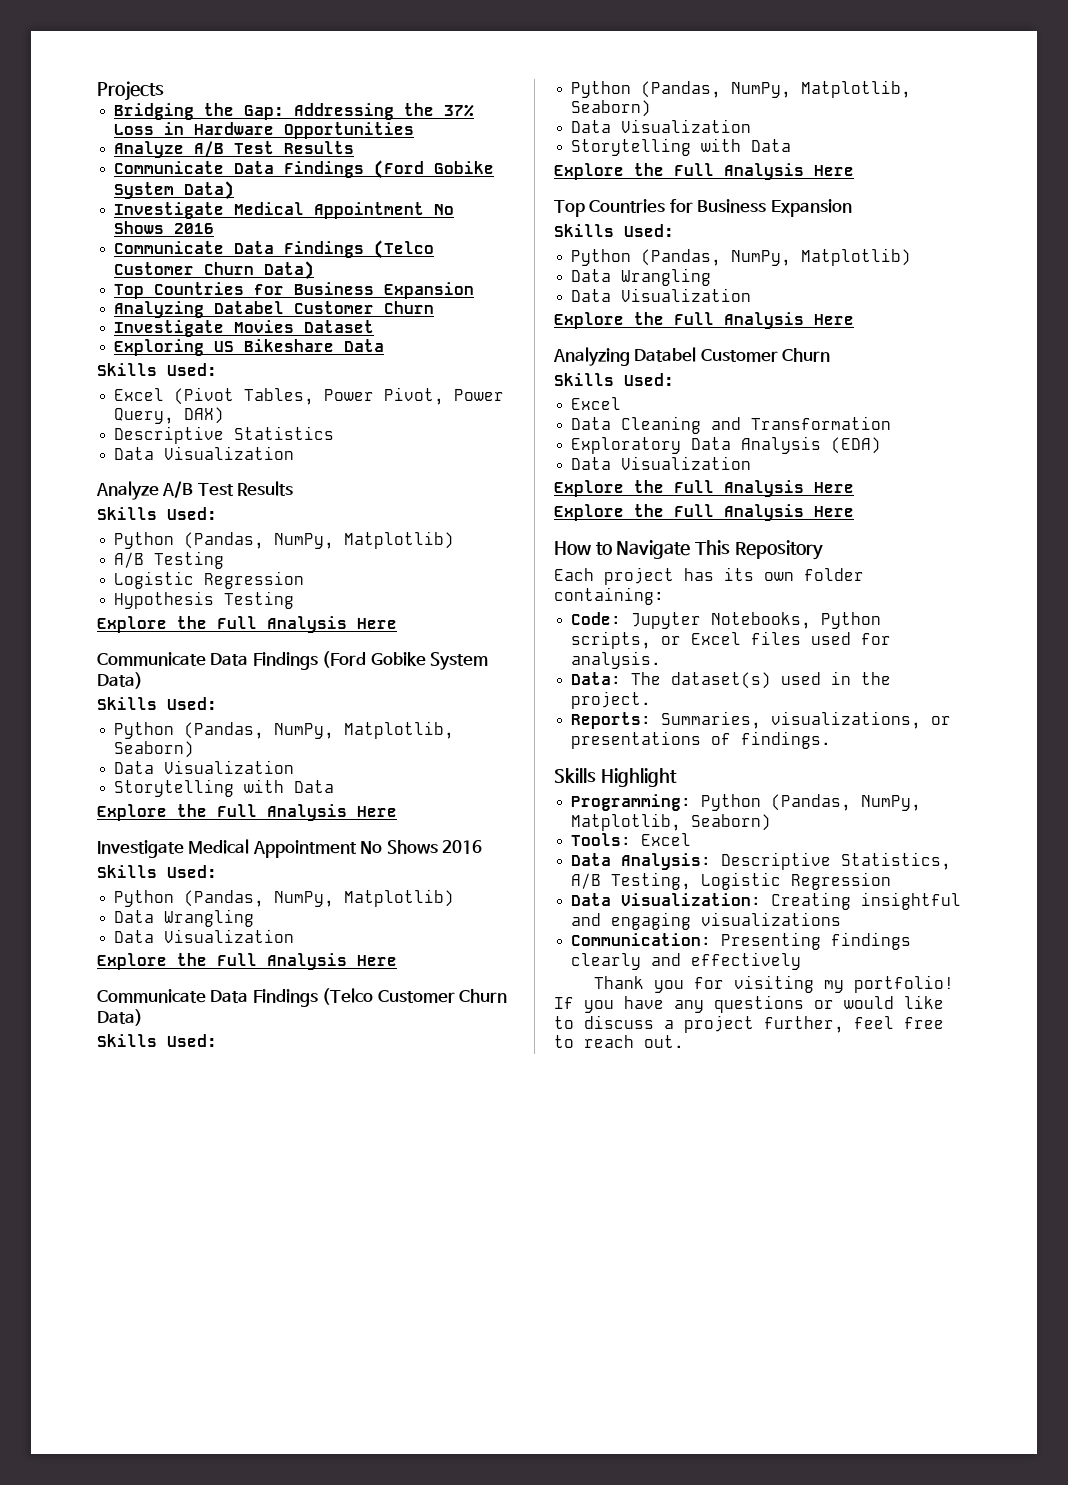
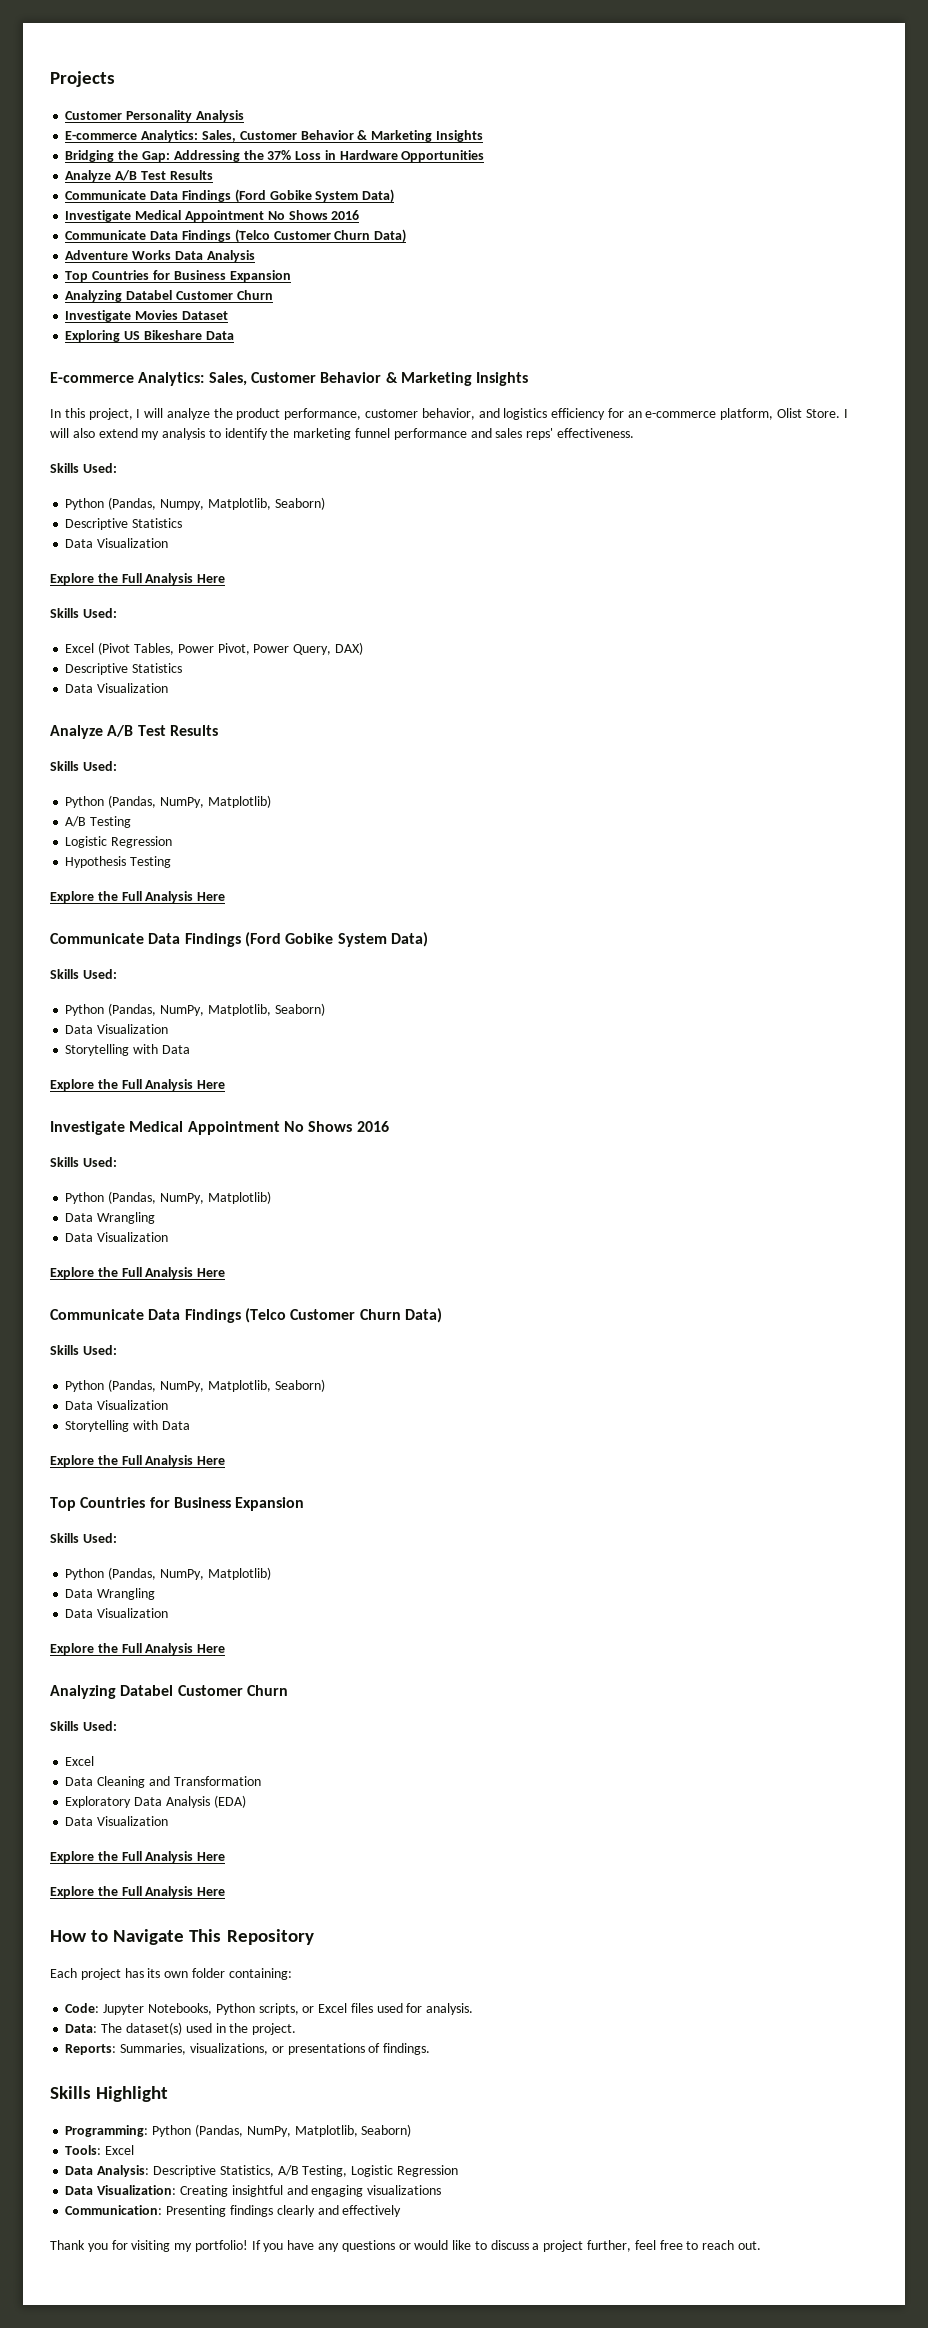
(164, 91) none -> [65,110,244,122] [65,130,483,142] // Customer Personality Analysis // E-commerce Analytics: Sales, Customer Behavior & Marketing Insights
(315, 270) none -> [65,250,255,262] // Adventure Works Data Analysis
(385, 345) none -> [50,372,529,386] [50,408,848,420] [50,428,634,440] [50,463,117,473] [65,497,325,510] [65,518,183,530] [65,538,169,548] [50,573,226,585] // E-commerce Analytics: Sales, Customer Behavior & Marketing Insights // In this project, I will analyze the product performance, customer behavior, and logistics efficiency for an e-commerce platform, Olist Store. I will also extend my analysis to identify the marketing funnel performance and sales reps' effectiveness. // Skills Used: // Python (Pandas, Numpy, Matplotlib, Seaborn) // Descriptive Statistics // Data Visualization // Explore the Full Analysis Here

